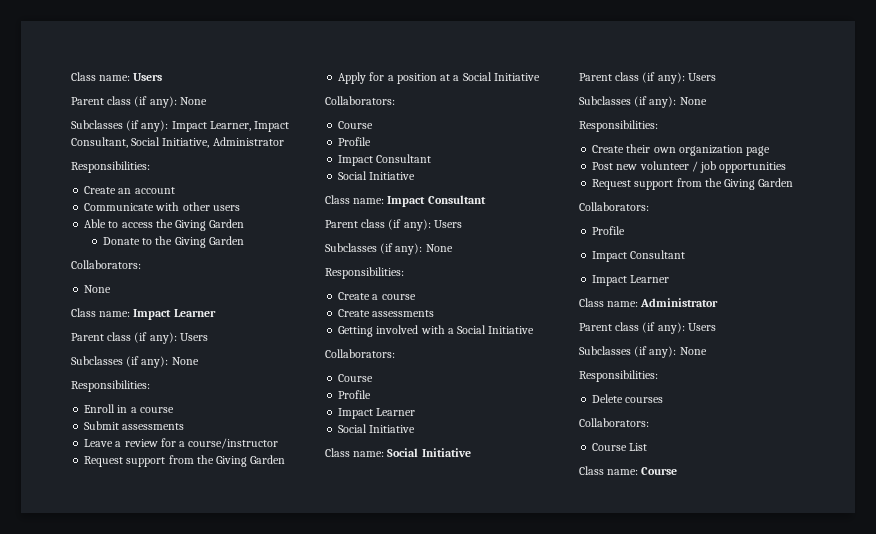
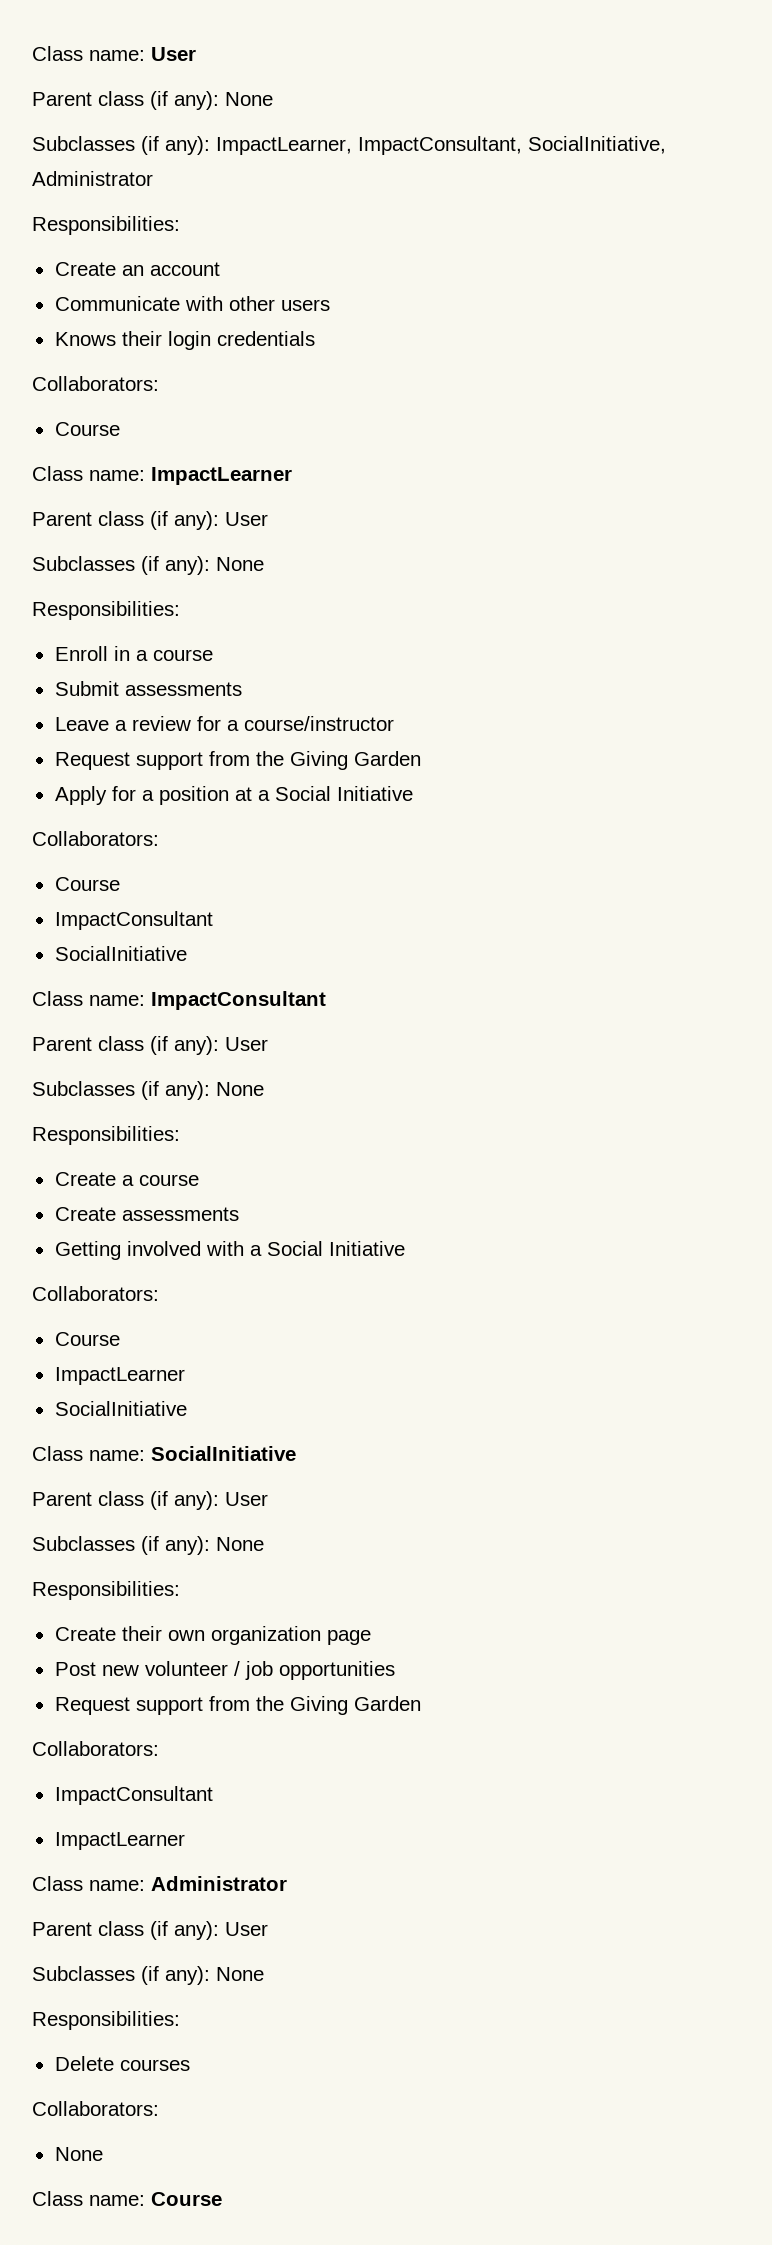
[71,72,163,81] Class name: Users -> [32,46,196,61] Class name: User
[171,121,290,132] [71,137,210,148] Impact Learner, Impact Consultant, Social Initiative, -> [216,136,666,155] ImpactLearner, ImpactConsultant, SocialInitiative,
[84,219,245,231] [102,236,244,248] [71,260,141,269] [84,285,112,293] [71,308,216,320] [71,332,208,344] Able to access the Giving Garden // Donate to the Giving Garden // Collaborators: // None // Class name: Impact Learner // Parent class (if any): Users -> [54,331,315,350] [32,376,159,391] [54,422,120,436] [32,466,292,485] [32,511,268,530] Knows their login credentials // Collaborators: // Course // Class name: ImpactLearner // Parent class (if any): User
[338,137,372,146] [338,154,432,166] [338,171,416,180] [325,195,486,207] [325,219,462,231] Profile // Impact Consultant // Social Initiative // Class name: Impact Consultant // Parent class (if any): Users -> [54,911,213,930] [54,946,187,961] [32,991,326,1010] [32,1036,268,1055] ImpactConsultant // SocialInitiative // Class name: ImpactConsultant // Parent class (if any): User
[338,390,372,399] [338,408,416,419] [338,424,416,433] [325,448,471,457] [579,72,716,84] Profile // Impact Learner // Social Initiative // Class name: Social Initiative // Parent class (if any): Users -> [54,1367,185,1385] [54,1401,187,1416] [32,1446,296,1461] [32,1491,268,1510] ImpactLearner // SocialInitiative // Class name: SocialInitiative // Parent class (if any): User
[592,226,626,235] [592,250,686,262] [592,275,670,286] Profile // Impact Consultant // Impact Learner -> [54,1786,213,1805] [54,1832,185,1850] ImpactConsultant // ImpactLearner
[687,323,716,331] Users -> [225,1922,268,1936] User
[592,443,648,451] // Course List -> [54,2147,103,2161] // None

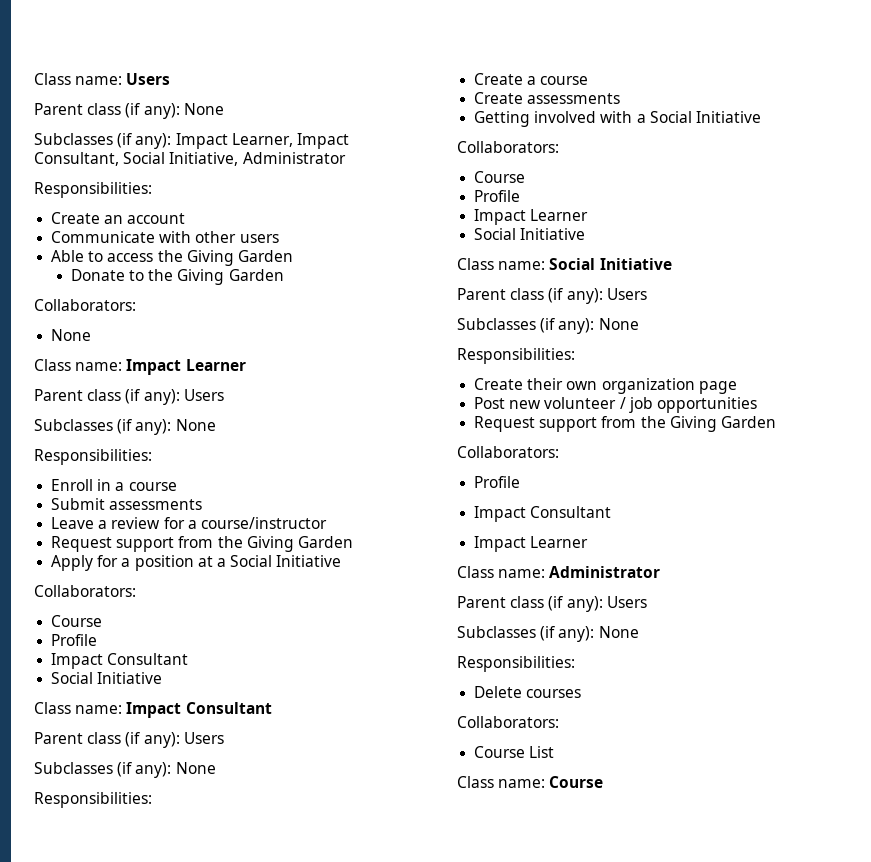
[32,46,196,61] Class name: User -> [34,73,171,85] Class name: Users
[216,136,666,155] ImpactLearner, ImpactConsultant, SocialInitiative, -> [175,133,349,149] [34,152,239,166] Impact Learner, Impact Consultant, Social Initiative,
[54,331,315,350] [32,376,159,391] [54,422,120,436] [32,466,292,485] [32,511,268,530] Knows their login credentials // Collaborators: // Course // Class name: ImpactLearner // Parent class (if any): User -> [51,250,293,266] [70,269,284,285] [34,299,136,311] [51,329,92,341] [34,359,246,375] [34,389,224,405] Able to access the Giving Garden // Donate to the Giving Garden // Collaborators: // None // Class name: Impact Learner // Parent class (if any): Users
[54,911,213,930] [54,946,187,961] [32,991,326,1010] [32,1036,268,1055] ImpactConsultant // SocialInitiative // Class name: ImpactConsultant // Parent class (if any): User -> [51,634,98,646] [51,653,189,669] [51,672,163,684] [34,702,272,718] [34,732,224,748] Profile // Impact Consultant // Social Initiative // Class name: Impact Consultant // Parent class (if any): Users
[54,1367,185,1385] [54,1401,187,1416] [32,1446,296,1461] [32,1491,268,1510] ImpactLearner // SocialInitiative // Class name: SocialInitiative // Parent class (if any): User -> [474,190,521,202] [474,209,589,225] [474,228,586,240] [457,258,672,270] [457,288,647,304] Profile // Impact Learner // Social Initiative // Class name: Social Initiative // Parent class (if any): Users
[54,1786,213,1805] [54,1832,185,1850] ImpactConsultant // ImpactLearner -> [474,476,521,488] [474,506,612,522] [474,536,589,552] Profile // Impact Consultant // Impact Learner
[225,1922,268,1936] User -> [606,596,647,608] Users
[54,2147,103,2161] // None -> [474,746,555,758] // Course List

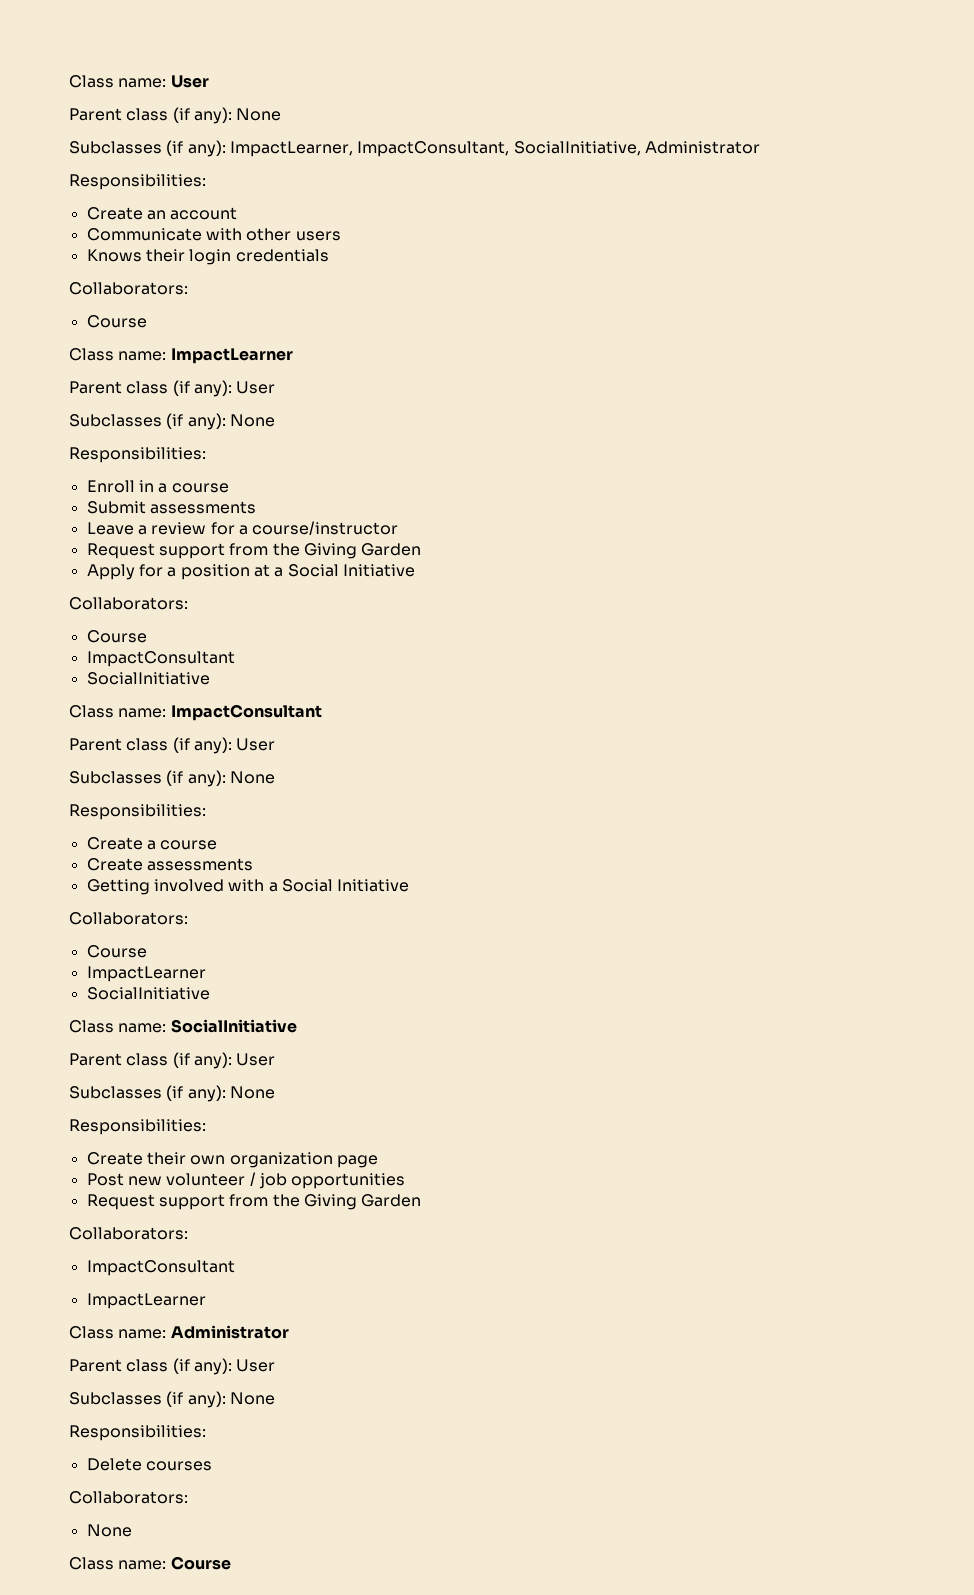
[34,73,171,85] Class name: Users -> [69,75,209,88] Class name: User
[175,133,349,149] [34,152,239,166] Impact Learner, Impact Consultant, Social Initiative, -> [229,141,641,157] ImpactLearner, ImpactConsultant, SocialInitiative,
[51,250,293,266] [70,269,284,285] [34,299,136,311] [51,329,92,341] [34,359,246,375] [34,389,224,405] Able to access the Giving Garden // Donate to the Giving Garden // Collaborators: // None // Class name: Impact Learner // Parent class (if any): Users -> [86,249,329,265] [69,282,188,295] [86,315,147,328] [69,348,293,364] [69,380,276,397] Knows their login credentials // Collaborators: // Course // Class name: ImpactLearner // Parent class (if any): User
[51,634,98,646] [51,653,189,669] [51,672,163,684] [34,702,272,718] [34,732,224,748] Profile // Impact Consultant // Social Initiative // Class name: Impact Consultant // Parent class (if any): Users -> [86,651,235,667] [86,672,210,685] [69,704,322,721] [69,737,276,754] ImpactConsultant // SocialInitiative // Class name: ImpactConsultant // Parent class (if any): User
[474,190,521,202] [474,209,589,225] [474,228,586,240] [457,258,672,270] [457,288,647,304] Profile // Impact Learner // Social Initiative // Class name: Social Initiative // Parent class (if any): Users -> [86,966,206,982] [86,987,210,1000] [69,1019,297,1033] [69,1052,276,1069] ImpactLearner // SocialInitiative // Class name: SocialInitiative // Parent class (if any): User
[474,476,521,488] [474,506,612,522] [474,536,589,552] Profile // Impact Consultant // Impact Learner -> [86,1260,235,1276] [86,1293,206,1309] ImpactConsultant // ImpactLearner
[606,596,647,608] Users -> [236,1359,276,1372] User
[474,746,555,758] // Course List -> [86,1524,132,1537] // None

